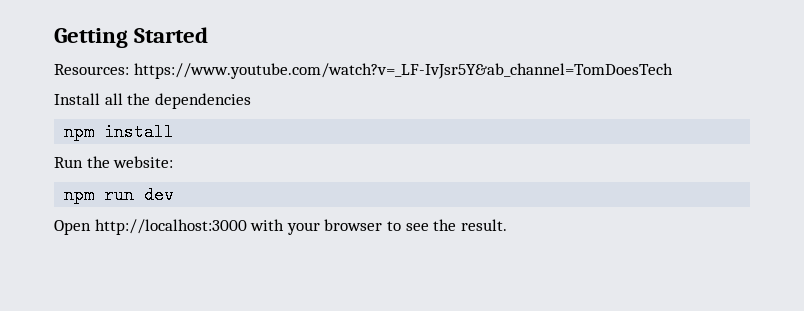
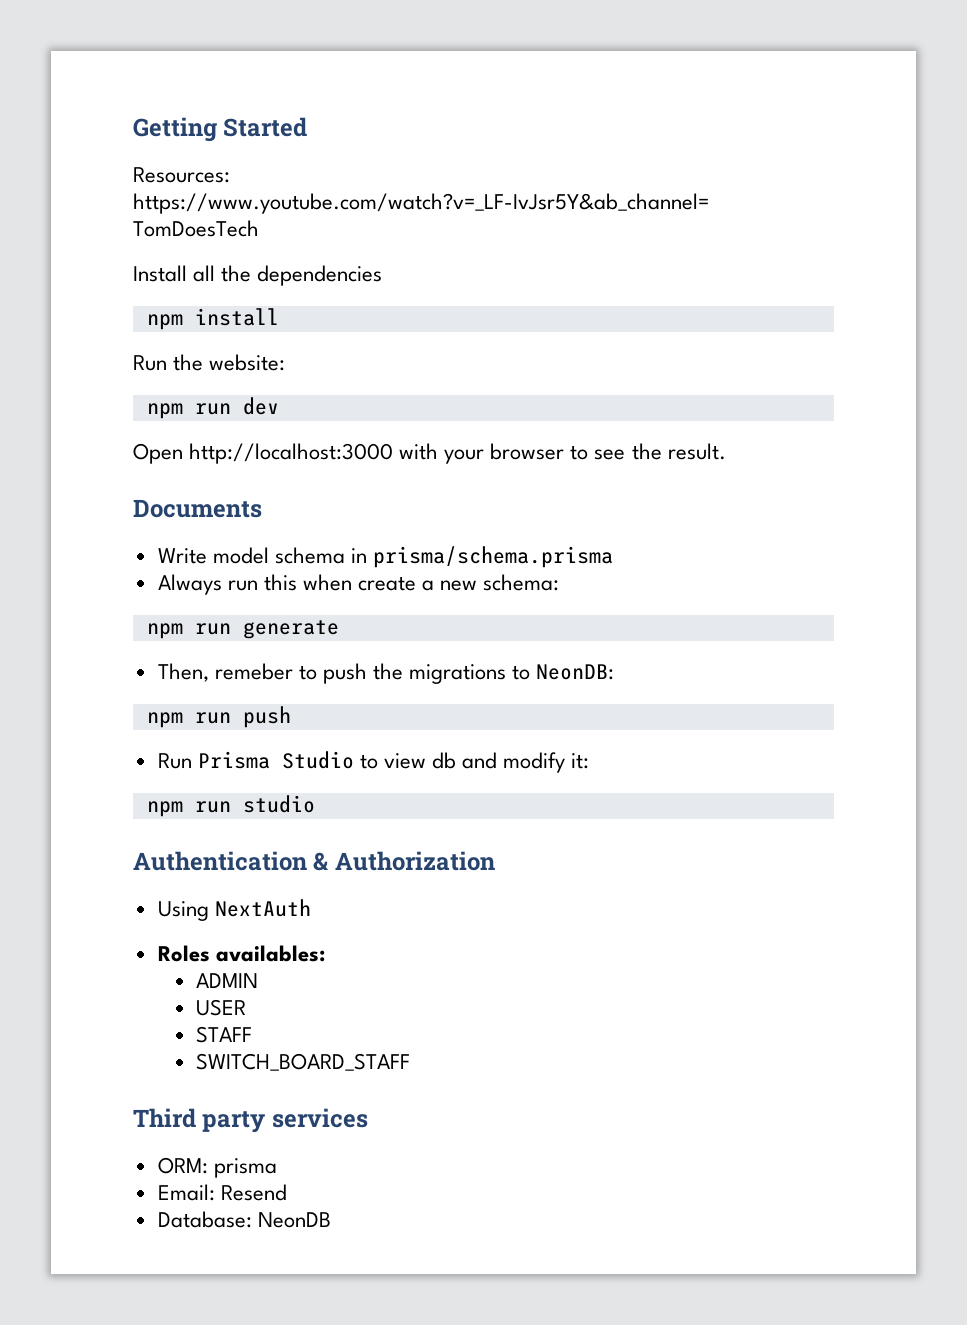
(507, 225) none -> [133,499,262,518] [157,546,614,568] [157,574,560,595] [146,620,339,639] [157,663,615,684] [146,706,291,728] [157,751,590,773] [146,795,315,817] [133,851,495,871] [157,899,311,921] [157,945,325,962] [196,973,259,988] [196,999,247,1016] [196,1026,253,1043] [196,1053,411,1071] [133,1108,368,1133] [157,1157,277,1178] [157,1184,287,1201] [157,1211,331,1228] // Documents // Write model schema in prisma/schema.prisma // Always run this when create a new schema: // npm run generate // Then, remeber to push the migrations to NeonDB: // npm run push // Run Prisma Studio to view db and modify it: // npm run studio // Authentication & Authorization // Using NextAuth // Roles availables: // ADMIN // USER // STAFF // SWITCH_BOARD_STAFF // Third party services // ORM: prisma // Email: Resend // Database: NeonDB

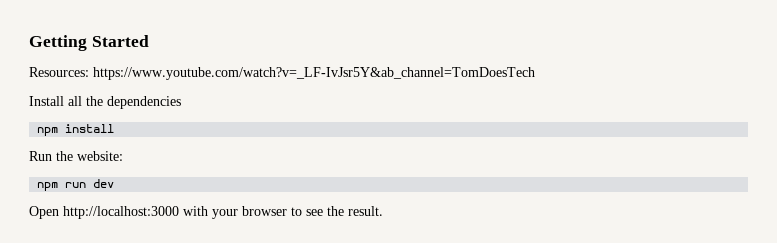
[133,499,262,518] [157,546,614,568] [157,574,560,595] [146,620,339,639] [157,663,615,684] [146,706,291,728] [157,751,590,773] [146,795,315,817] [133,851,495,871] [157,899,311,921] [157,945,325,962] [196,973,259,988] [196,999,247,1016] [196,1026,253,1043] [196,1053,411,1071] [133,1108,368,1133] [157,1157,277,1178] [157,1184,287,1201] [157,1211,331,1228] // Documents // Write model schema in prisma/schema.prisma // Always run this when create a new schema: // npm run generate // Then, remeber to push the migrations to NeonDB: // npm run push // Run Prisma Studio to view db and modify it: // npm run studio // Authentication & Authorization // Using NextAuth // Roles availables: // ADMIN // USER // STAFF // SWITCH_BOARD_STAFF // Third party services // ORM: prisma // Email: Resend // Database: NeonDB -> (383, 211) none

